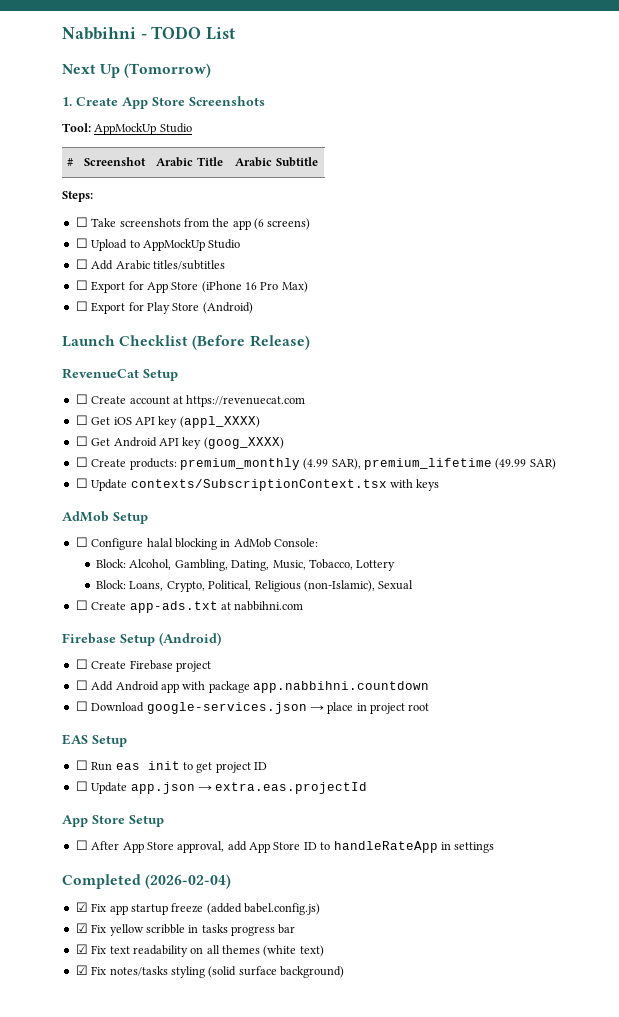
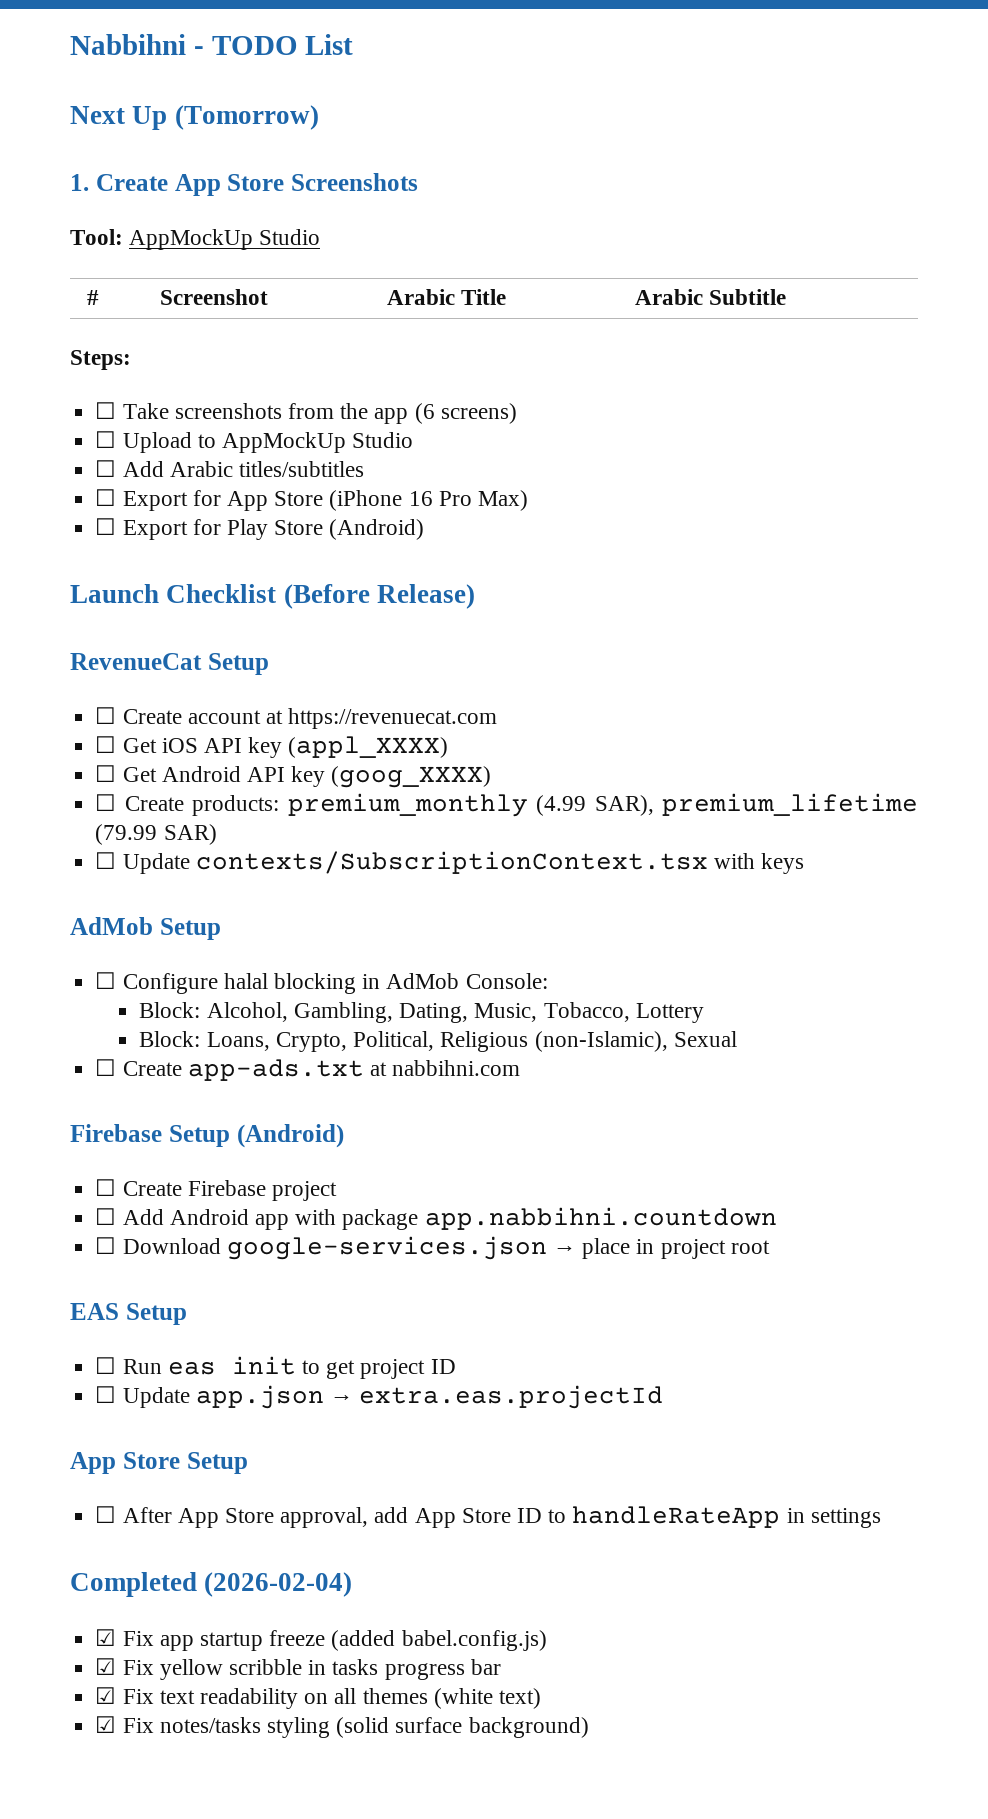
[495,458,527,470] (49.99 -> [95,824,158,845] (79.99

